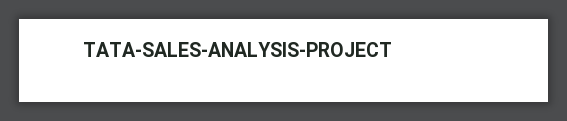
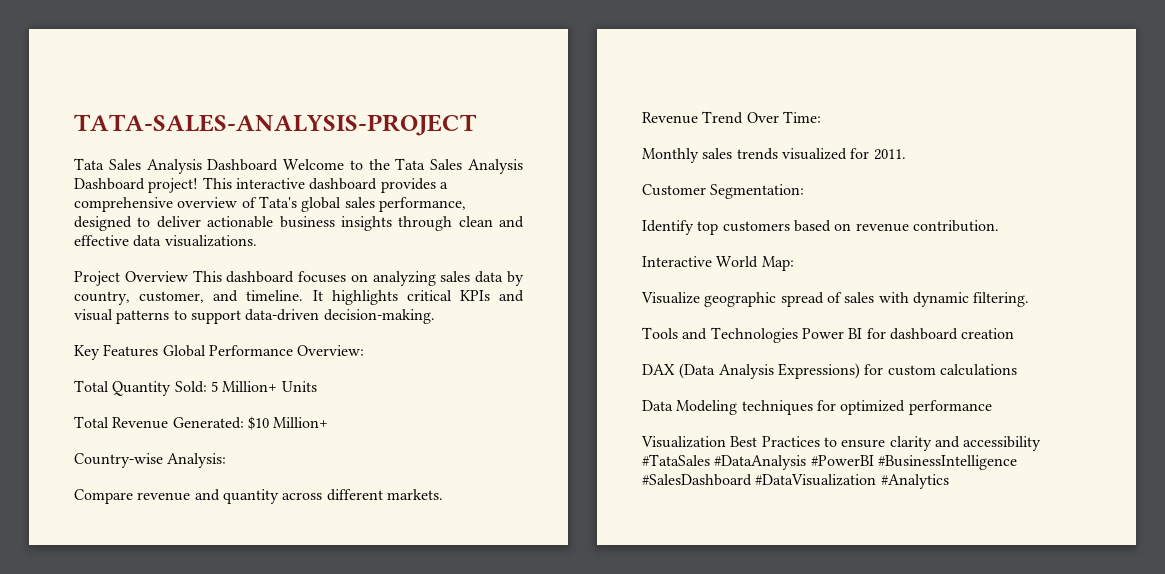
(392, 49) none -> [74,158,523,174] [74,177,448,193] [74,196,466,212] [74,216,524,231] [74,235,257,247] [74,270,524,286] [74,290,524,305] [74,309,435,324] [74,344,365,360] [74,380,317,396] [74,416,329,430] [74,453,227,468] [74,489,443,504] [642,111,821,124] [642,148,906,163] [642,184,805,199] [642,220,999,235] [642,256,794,271] [641,292,1030,307] [642,327,1015,343] [642,363,1017,379] [642,400,992,415] [641,436,1042,451] [642,454,1017,470] [642,474,949,489] // Tata Sales Analysis Dashboard Welcome to the Tata Sales Analysis Dashboard project! This interactive dashboard provides a comprehensive overview of Tata's global sales performance, designed to deliver actionable business insights through clean and effective data visualizations. // Project Overview This dashboard focuses on analyzing sales data by country, customer, and timeline. It highlights critical KPIs and visual patterns to support data-driven decision-making. // Key Features Global Performance Overview: // Total Quantity Sold: 5 Million+ Units // Total Revenue Generated: $10 Million+ // Country-wise Analysis: // Compare revenue and quantity across different markets. // Revenue Trend Over Time: // Monthly sales trends visualized for 2011. // Customer Segmentation: // Identify top customers based on revenue contribution. // Interactive World Map: // Visualize geographic spread of sales with dynamic filtering. // Tools and Technologies Power BI for dashboard creation // DAX (Data Analysis Expressions) for custom calculations // Data Modeling techniques for optimized performance // Visualization Best Practices to ensure clarity and accessibility #TataSales #DataAnalysis #PowerBI #BusinessIntelligence #SalesDashboard #DataVisualization #Analytics

